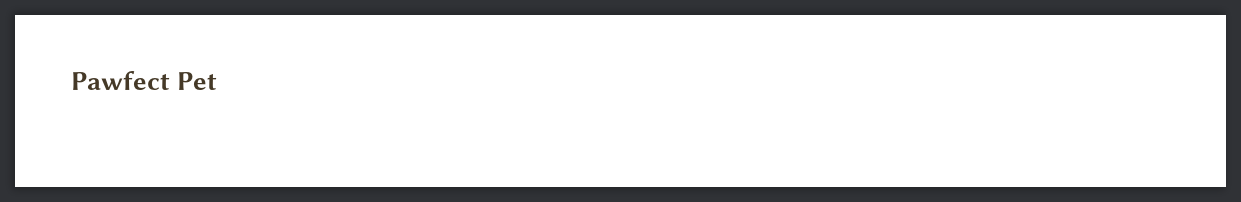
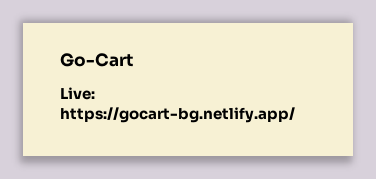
[71,71,218,90] Pawfect Pet -> [60,53,133,67] [60,87,95,100] [60,107,295,123] Go-Cart // Live: https://gocart-bg.netlify.app/

